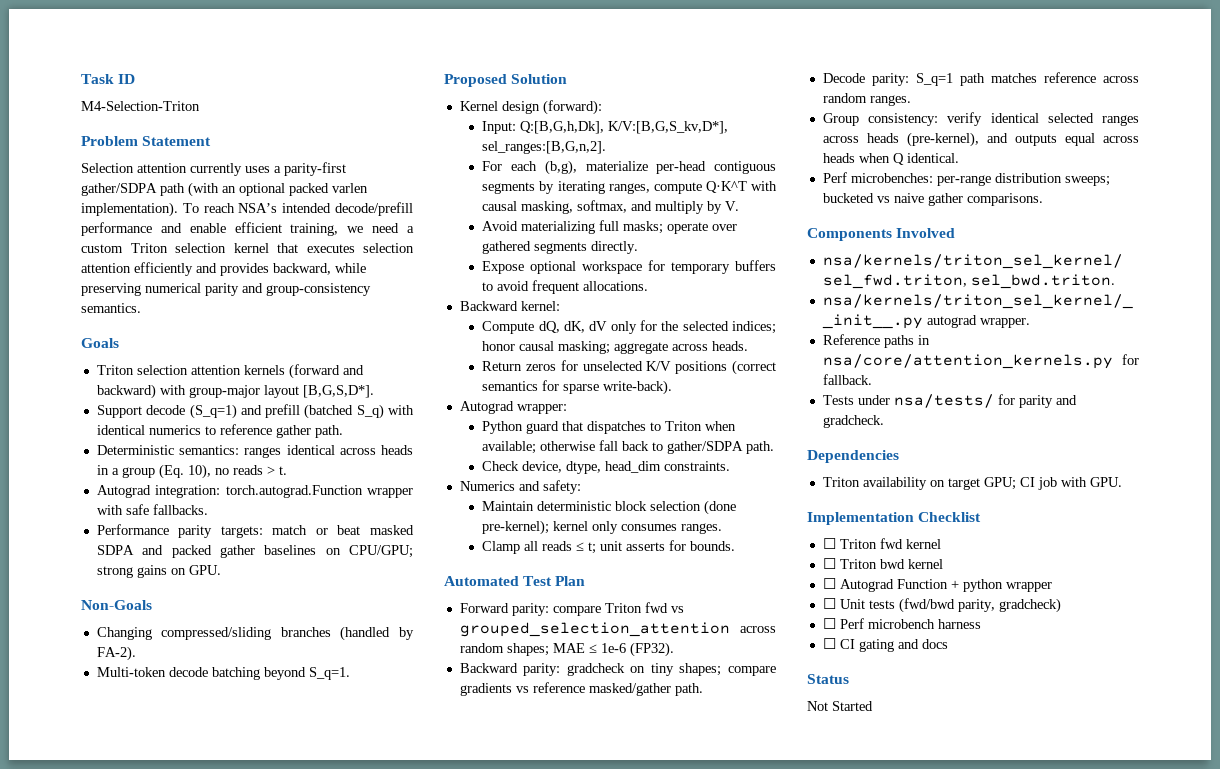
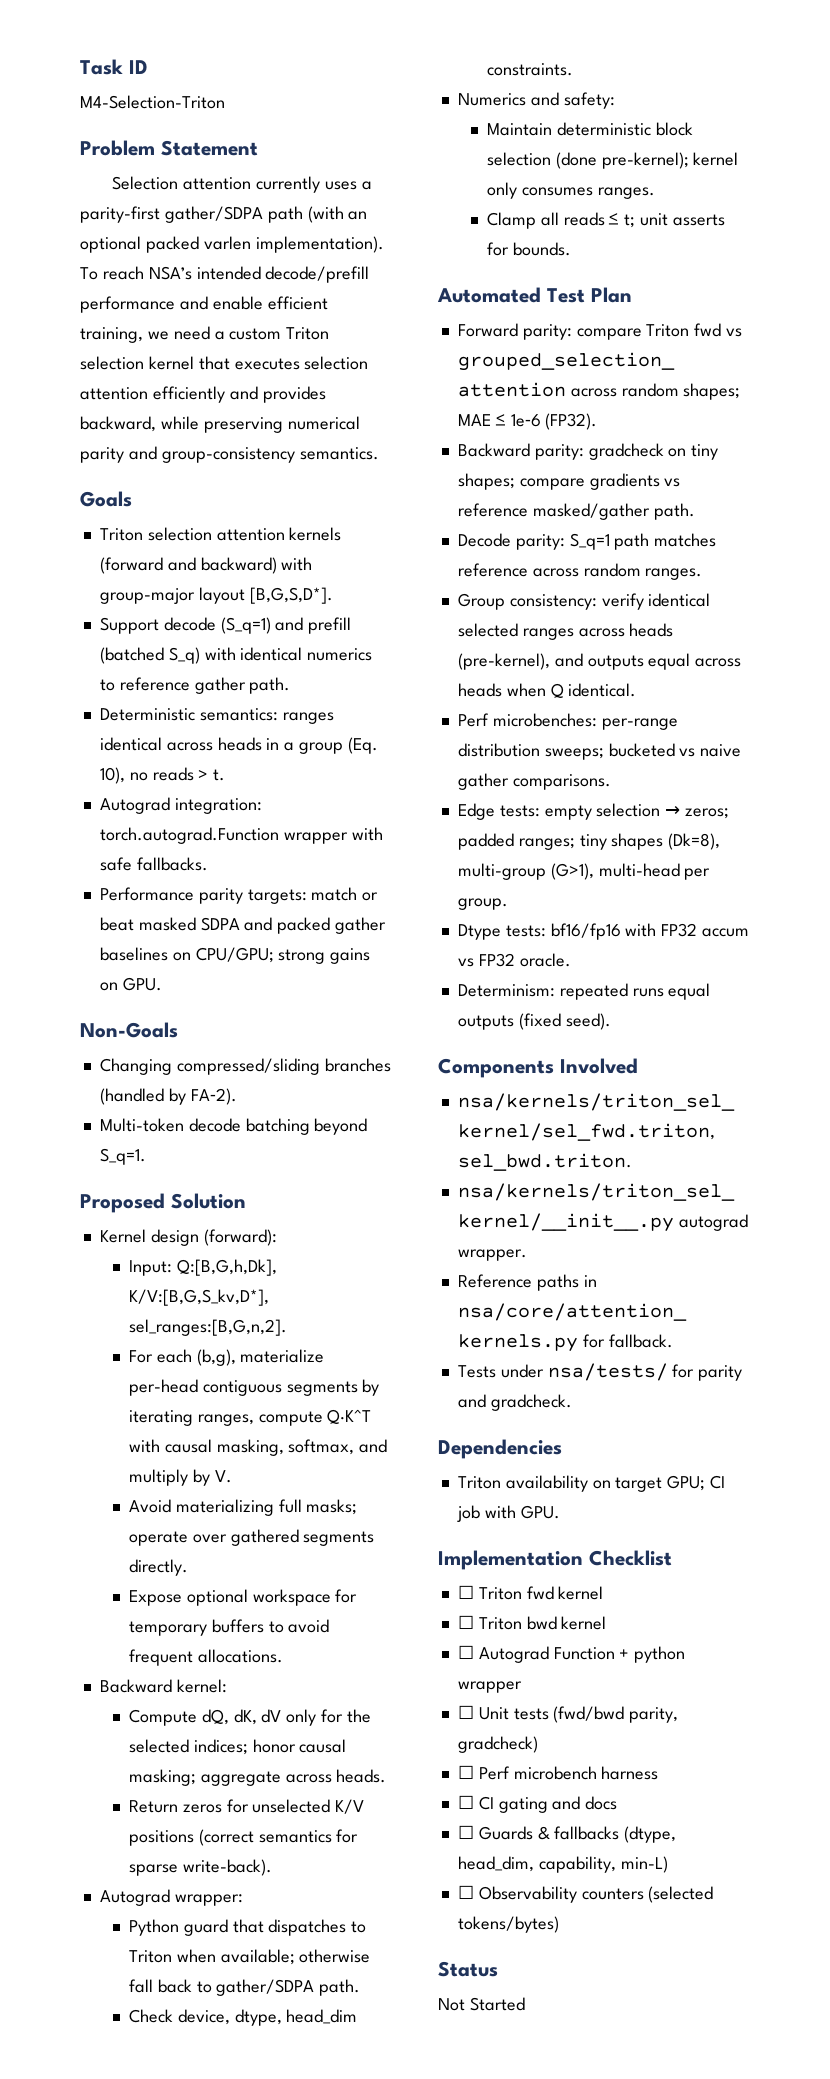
(1043, 199) none -> [457,803,730,820] [457,833,721,850] [457,863,711,880] [457,898,508,910] [457,923,750,940] [457,953,571,967] [457,983,711,1000] [457,1013,611,1030] // Edge tests: empty selection → zeros; padded ranges; tiny shapes (Dk=8), multi-group (G>1), multi-head per group. // Dtype tests: bf16/fp16 with FP32 accum vs FP32 oracle. // Determinism: repeated runs equal outputs (fixed seed).
(948, 644) none -> [457,1825,677,1843] [457,1856,668,1873] [457,1885,714,1903] [457,1916,559,1933] // ☐ Guards & fallbacks (dtype, head_dim, capability, min-L) // ☐ Observability counters (selected tokens/bytes)

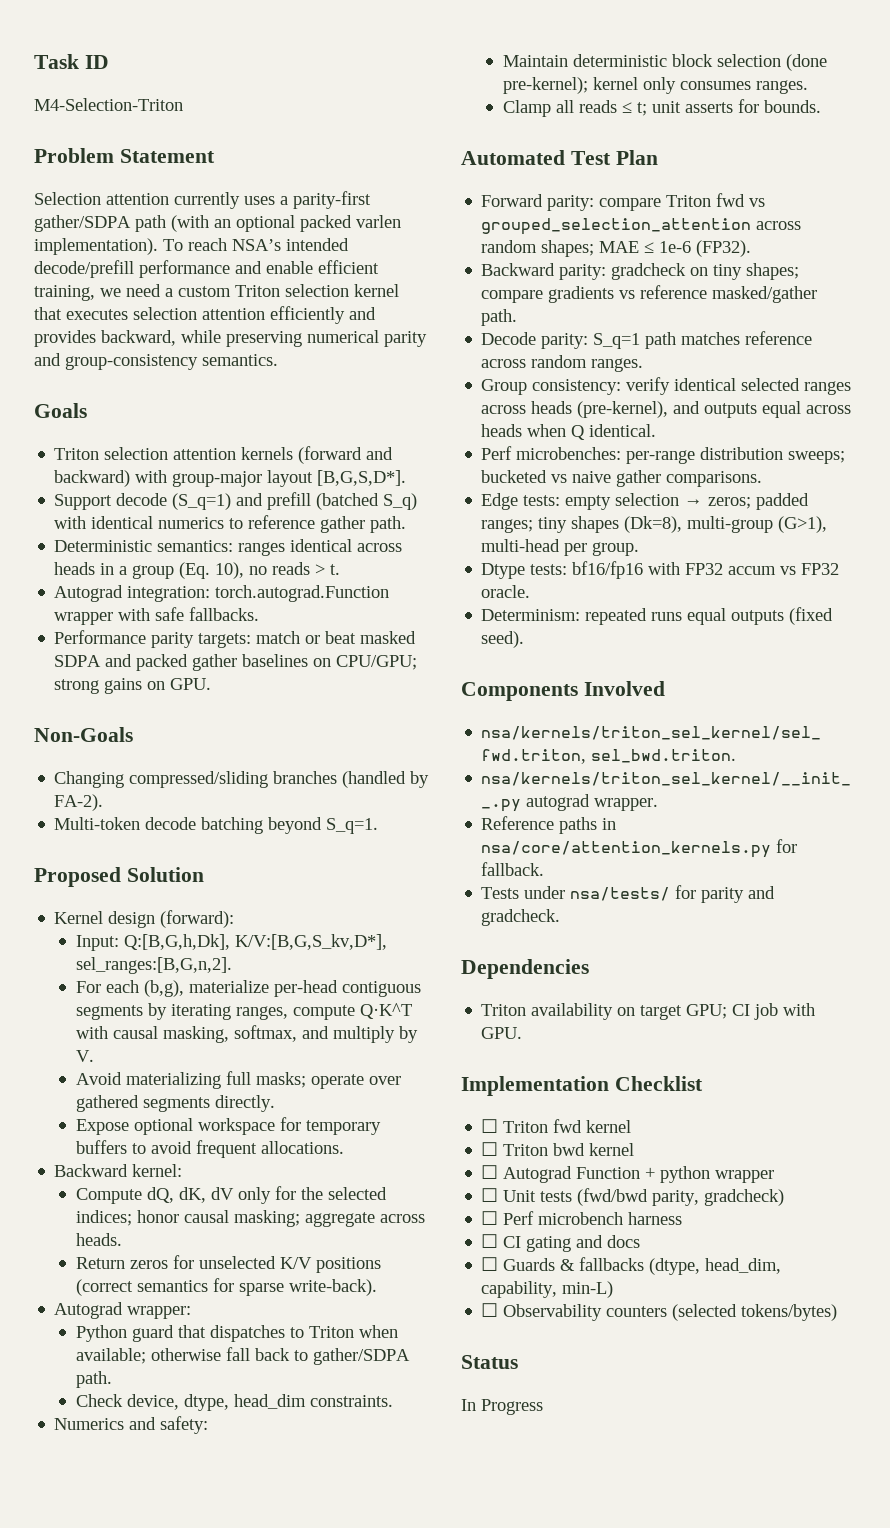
[438,1997,525,2011] Not Started -> [461,1399,543,1415] In Progress

